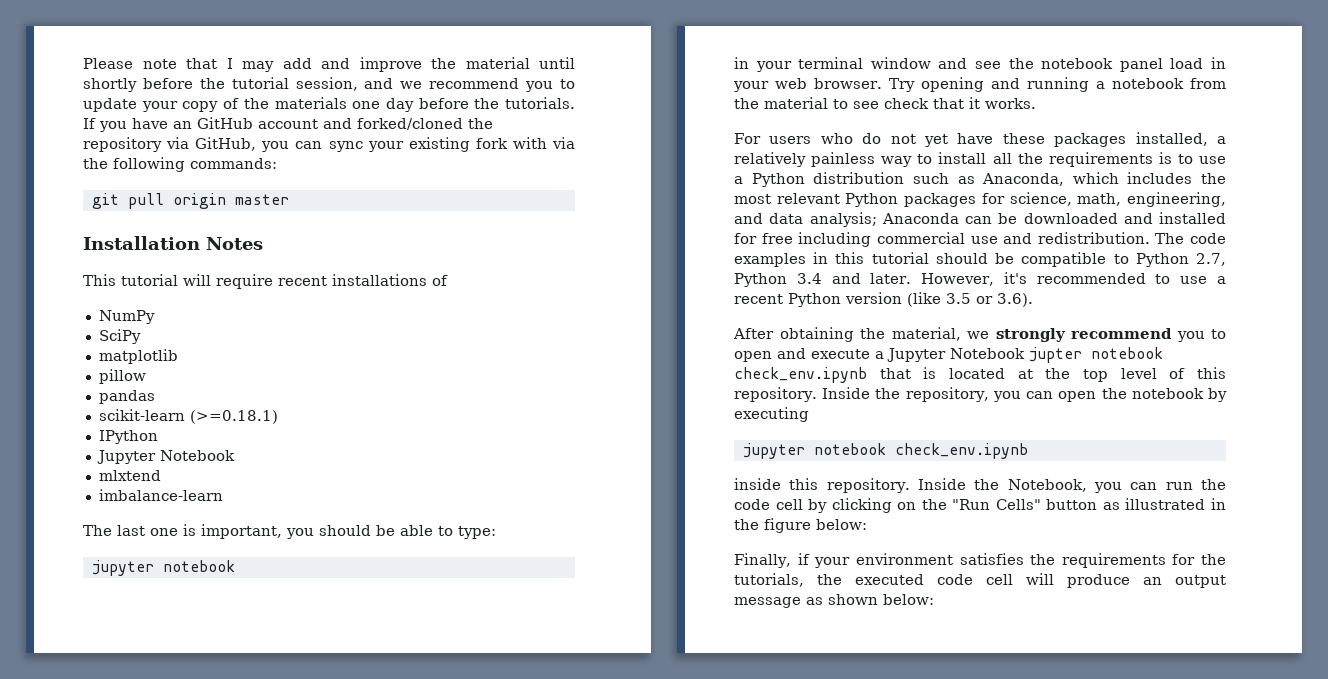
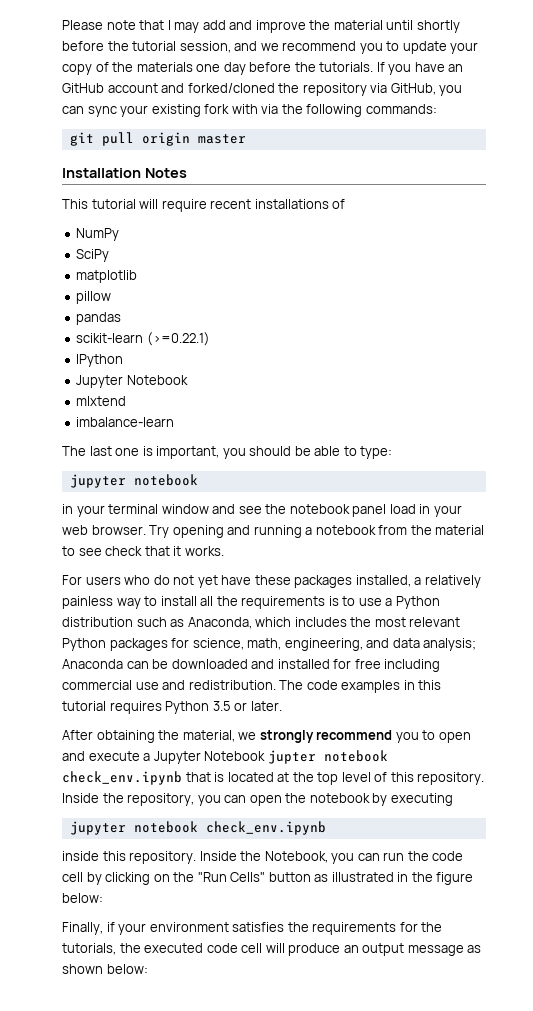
[189,410,278,424] (>=0.18.1) -> [146,332,210,346] (>=0.22.1)
[935,252,1226,267] [734,272,1226,287] [734,292,941,307] should be compatible to Python 2.7, Python 3.4 and later. However, it's recommended to use a recent Python version (like -> [109,701,210,714] requires Python
[997,293,1033,307] 3.6). -> [250,701,282,711] later.

